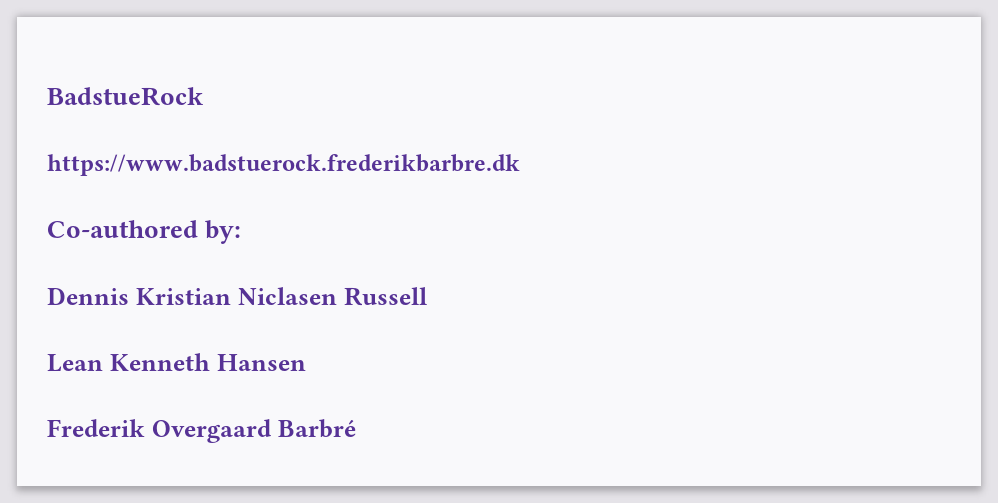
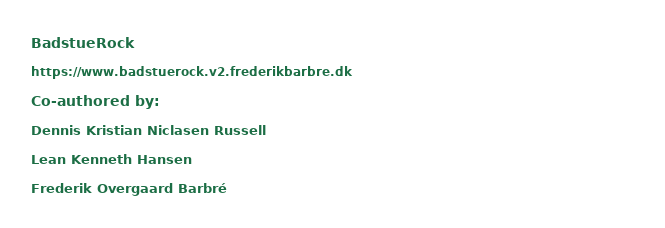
[47,154,520,176] https://www.badstuerock.frederikbarbre.dk -> [31,66,353,79] https://www.badstuerock.v2.frederikbarbre.dk

